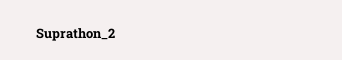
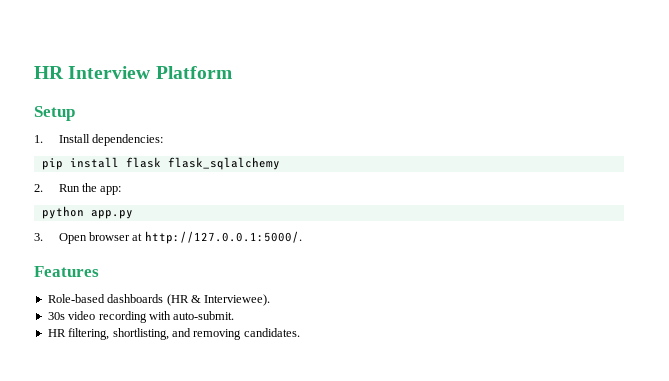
[36,28,115,41] Suprathon_2 -> [34,66,232,79] [34,106,75,121] [34,134,164,146] [41,157,280,170] [34,183,122,195] [41,206,133,219] [34,231,302,244] [34,266,99,277] [47,294,271,306] [47,311,235,323] [47,328,300,340] HR Interview Platform // Setup // 1. Install dependencies: // pip install flask flask_sqlalchemy // 2. Run the app: // python app.py // 3. Open browser at http://127.0.0.1:5000/. // Features // Role-based dashboards (HR & Interviewee). // 30s video recording with auto-submit. // HR filtering, shortlisting, and removing candidates.

